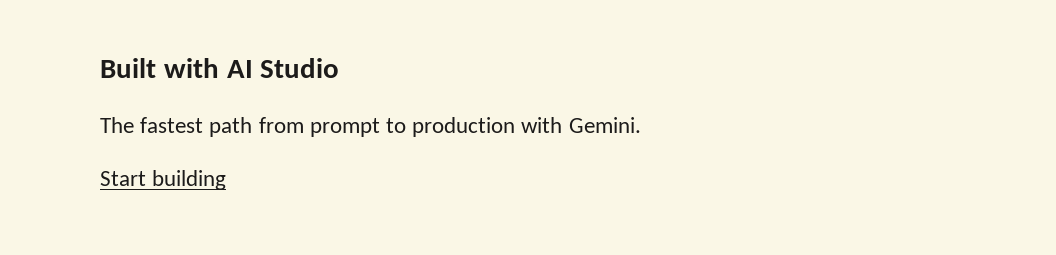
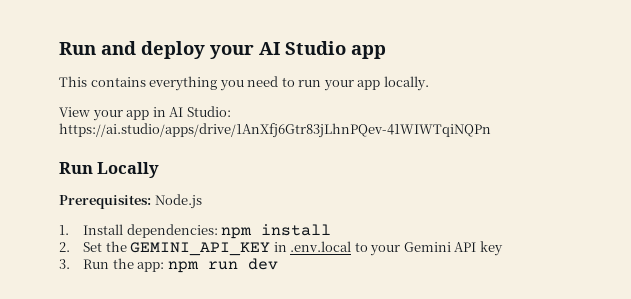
[100,58,340,78] [100,117,641,137] [100,170,227,190] Built with AI Studio // The fastest path from prompt to production with Gemini. // Start building -> [59,41,386,59] [59,76,429,91] [59,106,231,121] [59,123,491,138] [59,162,160,178] [59,194,202,209] [59,224,332,239] [59,241,503,256] [59,258,278,273] Run and deploy your AI Studio app // This contains everything you need to run your app locally. // View your app in AI Studio: https://ai.studio/apps/drive/1AnXfj6Gtr83jLhnPQev-41WIWTqiNQPn // Run Locally // Prerequisites: Node.js // 1. Install dependencies: npm install // 2. Set the GEMINI_API_KEY in .env.local to your Gemini API key // 3. Run the app: npm run dev

